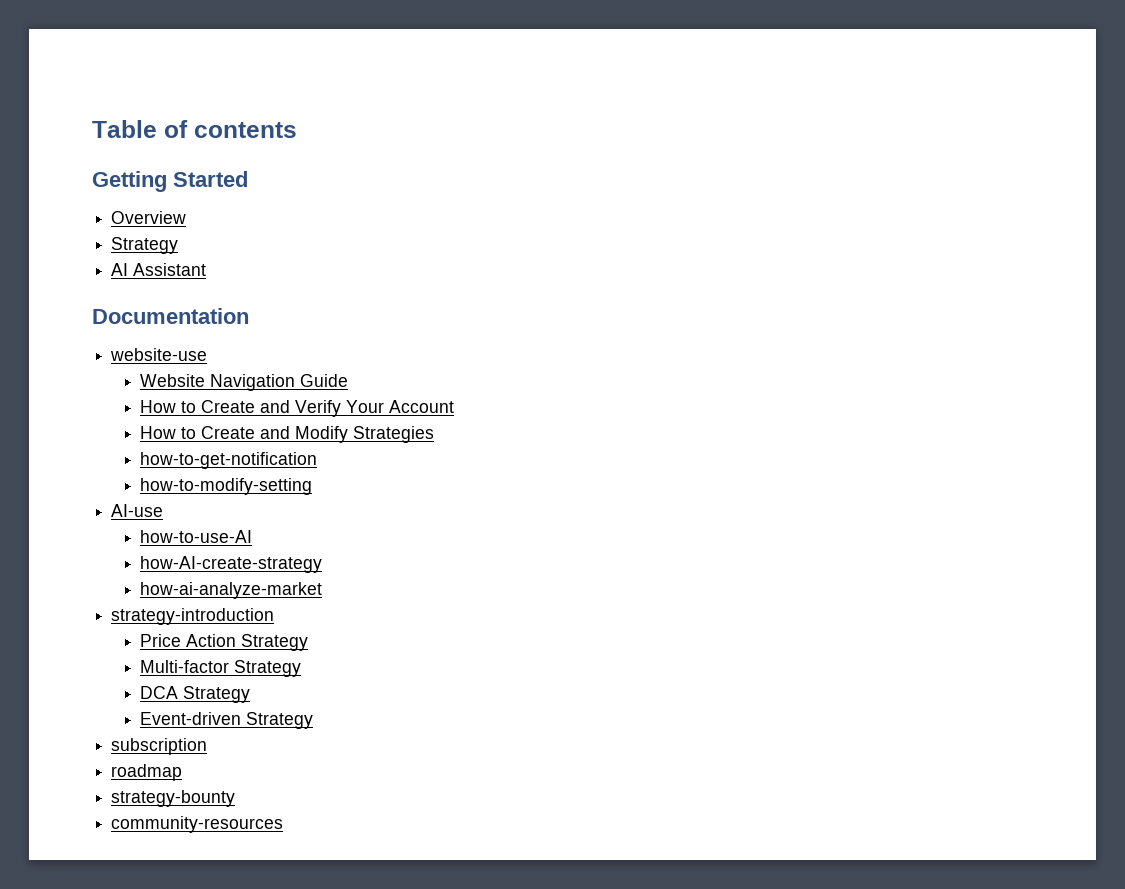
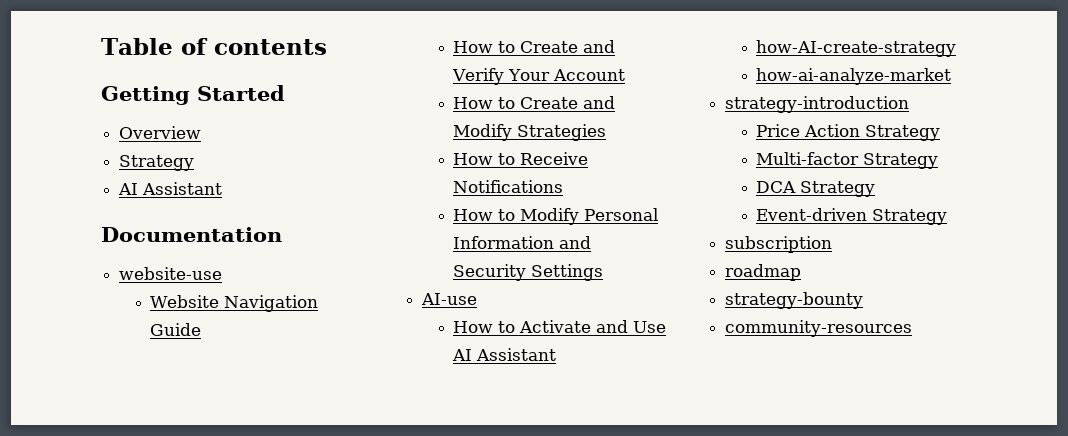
[140,452,318,469] [140,478,313,495] [111,504,164,517] [140,530,253,543] how-to-get-notification // how-to-modify-setting // AI-use // how-to-use-AI -> [453,152,589,165] [453,180,564,193] [453,208,659,225] [453,236,592,249] [453,264,604,281] [421,293,478,305] [453,320,667,333] [452,348,557,361] How to Receive Notifications // How to Modify Personal Information and Security Settings // AI-use // How to Activate and Use AI Assistant

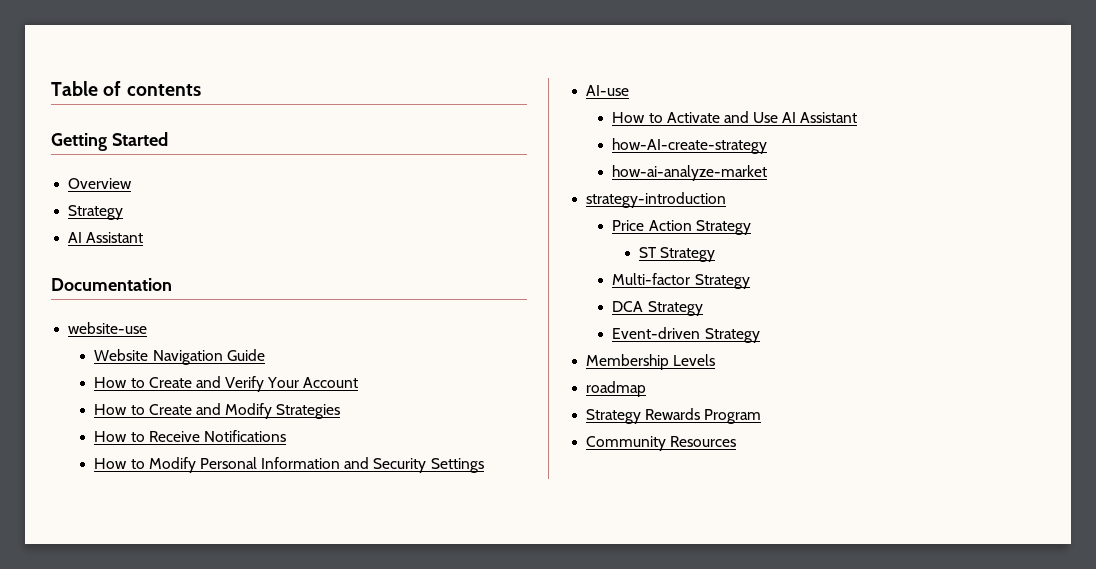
(941, 133) none -> [638,247,715,262] // ST Strategy
[725,236,833,253] subscription -> [586,354,716,370] Membership Levels
[725,292,864,309] [725,320,913,337] strategy-bounty // community-resources -> [586,408,762,424] [586,436,737,451] Strategy Rewards Program // Community Resources

